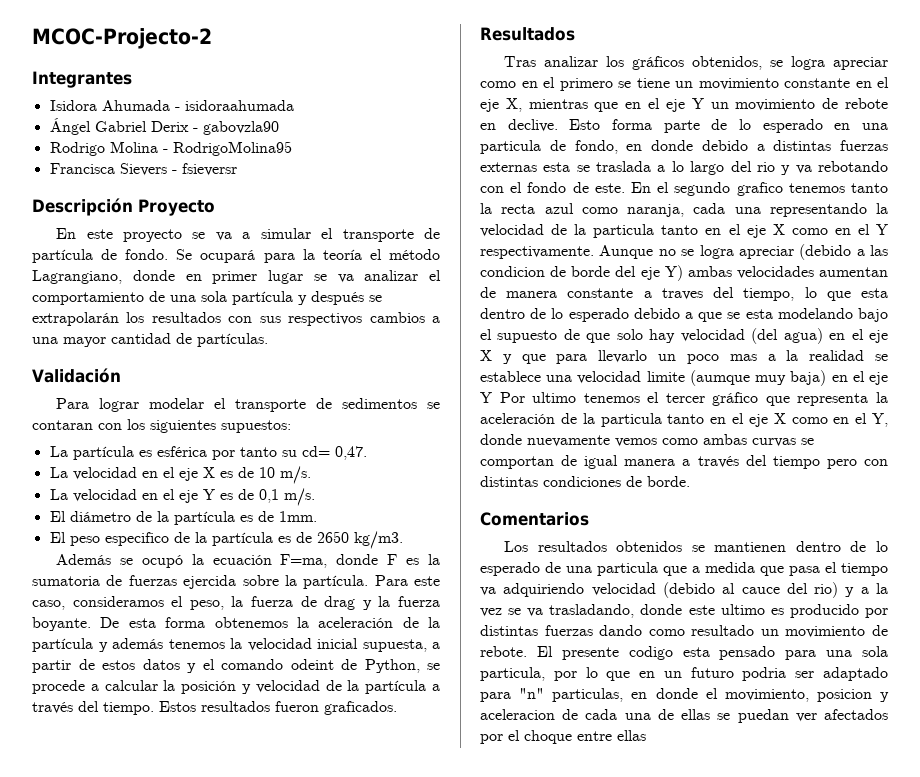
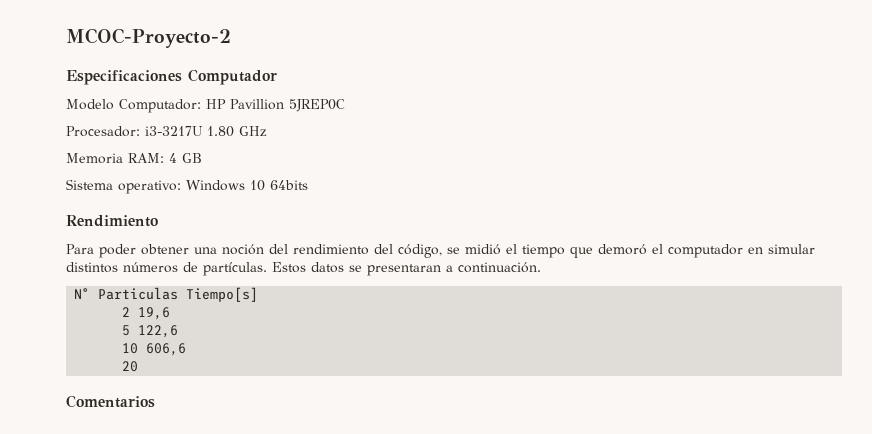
[32,28,212,49] [32,71,132,88] [49,100,294,111] [49,118,279,135] [49,141,292,156] [49,163,237,176] [32,198,215,216] [56,228,440,242] [32,249,440,263] [32,270,441,284] [32,291,382,305] [32,312,440,326] [32,333,268,347] [32,368,121,383] [56,398,440,412] [32,419,291,433] [49,446,367,460] [49,466,311,484] [49,488,315,506] [49,511,317,525] [49,531,403,549] [56,554,440,568] [32,575,440,589] [32,596,441,610] [32,617,440,631] [32,638,440,652] [32,659,440,673] [32,680,441,694] [32,701,397,715] [480,27,575,41] [504,56,888,70] [480,77,889,91] [480,98,888,112] [480,119,888,133] [480,140,888,154] [480,161,888,175] [480,182,888,196] [480,203,888,217] [480,224,888,238] [480,244,888,260] [480,265,888,281] [480,287,888,301] [480,308,888,322] [480,328,888,344] [480,350,888,364] [480,370,888,386] [480,392,888,406] [480,413,888,427] [480,434,814,447] [480,455,888,469] [480,476,690,487] [480,512,589,526] [504,541,888,552] [480,562,888,576] [480,582,888,598] [480,604,888,618] [480,625,888,638] [480,646,888,660] [480,667,888,681] [480,688,889,702] [480,709,888,723] [480,730,646,744] MCOC-Projecto-2 // Integrantes // Isidora Ahumada - isidoraahumada // Ángel Gabriel Derix - gabovzla90 // Rodrigo Molina - RodrigoMolina95 // Francisca Sievers - fsieversr // Descripción Proyecto // En este proyecto se va a simular el transporte de partícula de fondo. Se ocupará para la teoría el método Lagrangiano, donde en primer lugar se va analizar el comportamiento de una sola partícula y después se extrapolarán los resultados con sus respectivos cambios a una mayor cantidad de partículas. // Validación // Para lograr modelar el transporte de sedimentos se contaran con los siguientes supuestos: // La partícula es esférica por tanto su cd= 0,47. // La velocidad en el eje X es de 10 m/s. // La velocidad en el eje Y es de 0,1 m/s. // El diámetro de la partícula es de 1mm. // El peso especifico de la partícula es de 2650 kg/m3. // Además se ocupó la ecuación F=ma, donde F es la sumatoria de fuerzas ejercida sobre la partícula. Para este caso, consideramos el peso, la fuerza de drag y la fuerza boyante. De esta forma obtenemos la aceleración de la partícula y además tenemos la velocidad inicial supuesta, a partir de estos datos y el comando odeint de Python, se procede a calcular la posición y velocidad de la partícula a través del tiempo. Estos resultados fueron graficados. // Resultados // Tras analizar los gráficos obtenidos, se logra apreciar como en el primero se tiene un movimiento constante en el eje X, mientras que en el eje Y un movimiento de rebote en declive. Esto forma parte de lo esperado en una particula de fondo, en donde debido a distintas fuerzas externas esta se traslada a lo largo del rio y va rebotando con el fondo de este. En el segundo grafico tenemos tanto la recta azul como naranja, cada una representando la velocidad de la particula tanto en el eje X como en el Y respectivamente. Aunque no se logra apreciar (debido a las condicion de borde del eje Y) ambas velocidades aumentan de manera constante a traves del tiempo, lo que esta dentro de lo esperado debido a que se esta modelando bajo el supuesto de que solo hay velocidad (del agua) en el eje X y que para llevarlo un poco mas a la realidad se establece una velocidad limite (aumque muy baja) en el eje Y Por ultimo tenemos el tercer gráfico que representa la aceleración de la particula tanto en el eje X como en el Y, donde nuevamente vemos como ambas curvas se comportan de igual manera a través del tiempo pero con distintas condiciones de borde. // Comentarios // Los resultados obtenidos se mantienen dentro de lo esperado de una particula que a medida que pasa el tiempo va adquiriendo velocidad (debido al cauce del rio) y a la vez se va trasladando, donde este ultimo es producido por distintas fuerzas dando como resultado un movimiento de rebote. El presente codigo esta pensado para una sola particula, por lo que en un futuro podria ser adaptado para "n" particulas, en donde el movimiento, posicion y aceleracion de cada una de ellas se puedan ver afectados por el choque entre ellas -> [66,28,231,48] [66,69,277,85] [66,99,345,113] [66,126,267,137] [66,153,202,164] [66,179,308,194] [66,215,158,227] [66,244,815,258] [66,262,541,276] [74,287,259,302] [122,307,171,320] [122,325,179,338] [122,343,187,356] [122,361,139,372] [66,395,155,408] MCOC-Proyecto-2 // Especificaciones Computador // Modelo Computador: HP Pavillion 5JREP0C // Procesador: i3-3217U 1.80 GHz // Memoria RAM: 4 GB // Sistema operativo: Windows 10 64bits // Rendimiento // Para poder obtener una noción del rendimiento del código, se midió el tiempo que demoró el computador en simular distintos números de partículas. Estos datos se presentaran a continuación. // N° Particulas Tiempo[s] // 2 19,6 // 5 122,6 // 10 606,6 // 20 // Comentarios

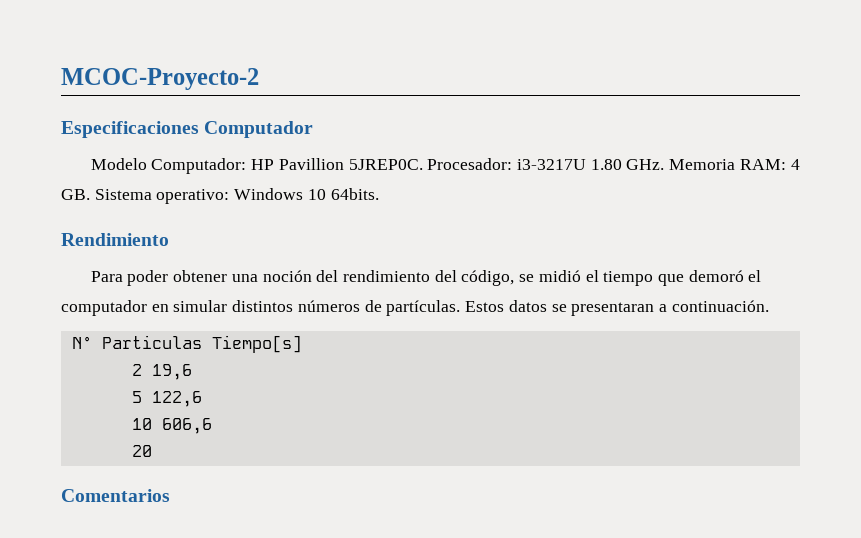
[289,99,345,112] 5JREP0C // -> [348,159,423,170] 5JREP0C.
[239,126,267,137] GHz // -> [626,159,665,170] GHz.
[182,153,202,163] GB // -> [61,189,90,200] GB.
[270,180,308,190] 64bits -> [330,188,379,200] 64bits.

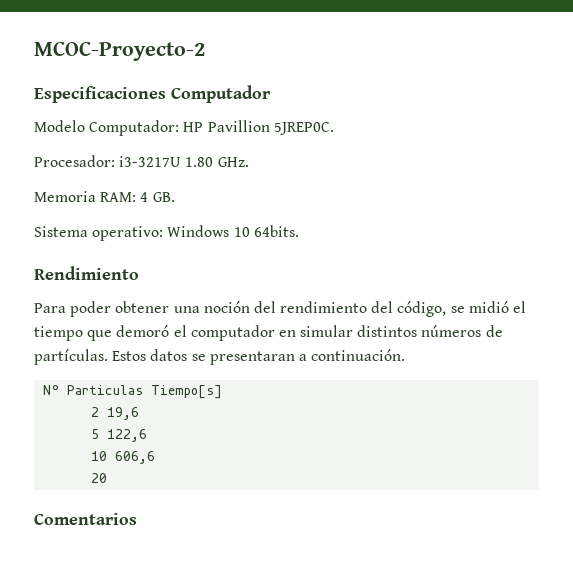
(423, 164) none -> (334, 128) //
(665, 164) none -> (249, 162) //
(90, 194) none -> (175, 197) //

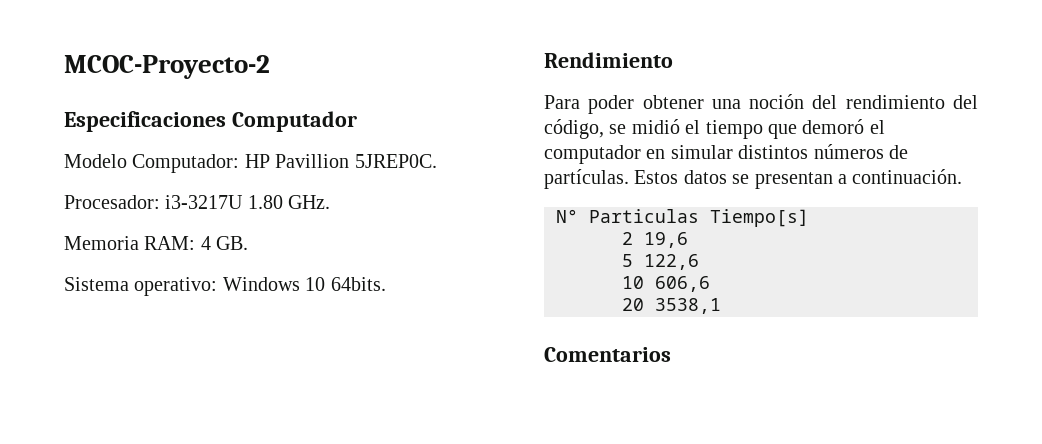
[209,351,295,365] presentaran -> [754,172,833,189] presentan
(108, 478) none -> [655,298,721,314] 3538,1

